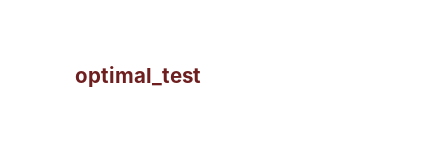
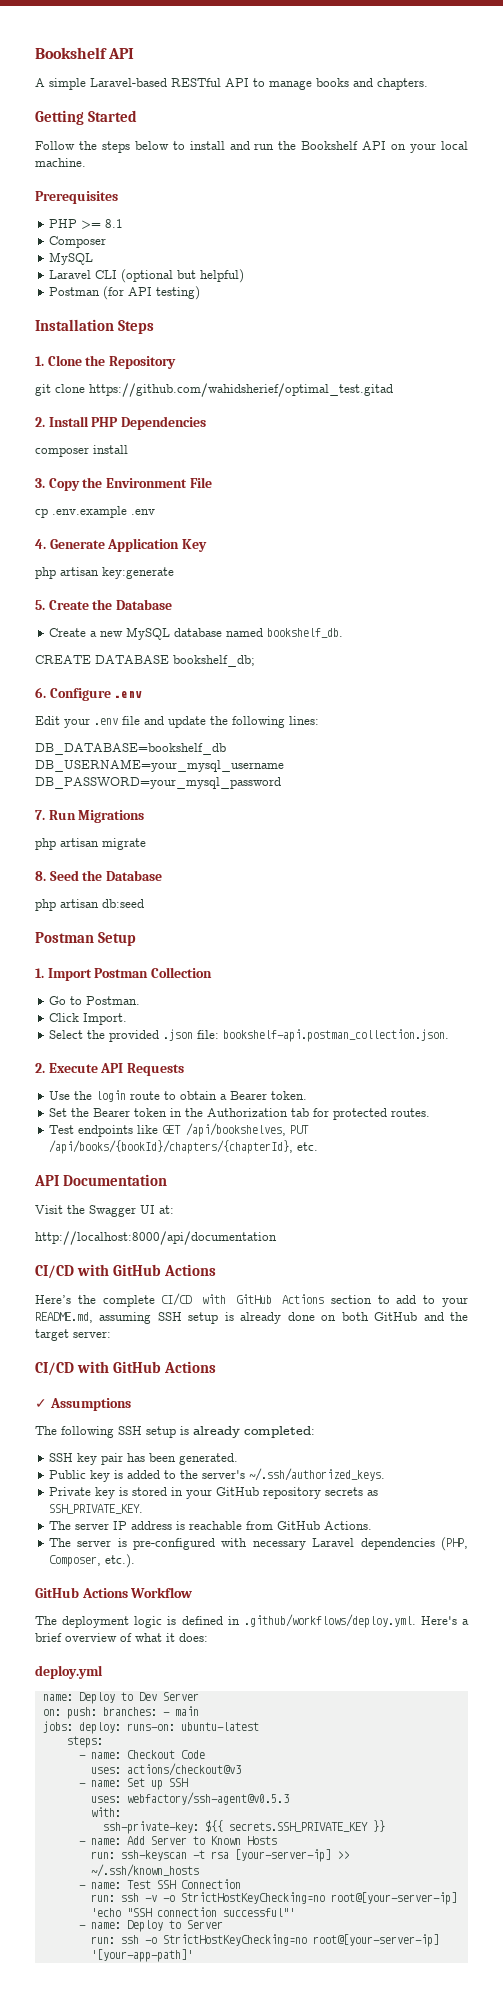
[75,66,201,87] optimal_test -> [35,47,135,59] [35,78,428,90] [35,110,138,125] [35,141,468,153] [35,158,86,167] [35,191,118,204] [48,219,123,229] [48,236,106,248] [48,252,93,265] [48,269,244,283] [48,286,200,300] [35,319,155,334] [35,355,176,369] [35,383,393,397] [35,416,206,430] [35,445,128,457] [35,477,212,491] [35,506,155,518] [35,538,207,552] [35,567,174,579] [35,599,172,610] [48,627,343,640] [35,655,255,667] [35,687,143,701] [35,716,319,728] [35,743,226,755] [35,759,284,772] [35,777,281,789] [35,810,145,823] [35,838,146,850] [35,870,162,881] [35,899,144,911] [35,932,137,946] [35,967,212,981] [48,996,140,1005] [48,1013,127,1025] [48,1029,449,1042] [35,1063,184,1076] [48,1090,307,1102] [48,1108,430,1120] [48,1123,309,1137] [48,1140,318,1154] [34,1174,168,1186] [35,1205,174,1217] [35,1231,277,1245] [35,1264,217,1279] [35,1293,468,1307] [35,1312,468,1324] [35,1329,111,1341] [35,1361,217,1376] [35,1398,131,1411] [35,1426,315,1438] [48,1453,238,1465] [48,1468,385,1482] [48,1487,378,1499] [48,1504,143,1514] [48,1521,372,1530] [48,1537,468,1551] [48,1554,135,1568] [35,1587,193,1598] [35,1614,469,1628] [35,1633,208,1642] [35,1665,103,1679] [42,1692,199,1704] [42,1706,199,1719] [42,1721,259,1734] [66,1736,103,1748] [78,1750,205,1759] [90,1763,241,1776] [78,1778,188,1790] [90,1792,289,1805] [90,1807,121,1817] [102,1820,385,1834] [78,1836,277,1845] [90,1849,349,1862] [90,1864,199,1877] [78,1879,241,1889] [90,1892,457,1905] [90,1907,295,1917] [78,1920,223,1932] [90,1934,439,1947] [90,1949,193,1962] Bookshelf API // A simple Laravel-based RESTful API to manage books and chapters. // Getting Started // Follow the steps below to install and run the Bookshelf API on your local machine. // Prerequisites // PHP >= 8.1 // Composer // MySQL // Laravel CLI (optional but helpful) // Postman (for API testing) // Installation Steps // 1. Clone the Repository // git clone https://github.com/wahidsherief/optimal_test.gitad // 2. Install PHP Dependencies // composer install // 3. Copy the Environment File // cp .env.example .env // 4. Generate Application Key // php artisan key:generate // 5. Create the Database // Create a new MySQL database named bookshelf_db. // CREATE DATABASE bookshelf_db; // 6. Configure .env // Edit your .env file and update the following lines: // DB_DATABASE=bookshelf_db DB_USERNAME=your_mysql_username DB_PASSWORD=your_mysql_password // 7. Run Migrations // php artisan migrate // 8. Seed the Database // php artisan db:seed // Postman Setup // 1. Import Postman Collection // Go to Postman. // Click Import. // Select the provided .json file: bookshelf-api.postman_collection.json. // 2. Execute API Requests // Use the login route to obtain a Bearer token. // Set the Bearer token in the Authorization tab for protected routes. // Test endpoints like GET /api/bookshelves, PUT /api/books/{bookId}/chapters/{chapterId}, etc. // API Documentation // Visit the Swagger UI at: // http://localhost:8000/api/documentation // CI/CD with GitHub Actions // Here’s the complete CI/CD with GitHub Actions section to add to your README.md, assuming SSH setup is already done on both GitHub and the target server: // CI/CD with GitHub Actions // ✓ Assumptions // The following SSH setup is already completed: // SSH key pair has been generated. // Public key is added to the server's ~/.ssh/authorized_keys. // Private key is stored in your GitHub repository secrets as SSH_PRIVATE_KEY. // The server IP address is reachable from GitHub Actions. // The server is pre-configured with necessary Laravel dependencies (PHP, Composer, etc.). // GitHub Actions Workflow // The deployment logic is defined in .github/workflows/deploy.yml. Here's a brief overview of what it does: // deploy.yml // name: Deploy to Dev Server // on: push: branches: - main // jobs: deploy: runs-on: ubuntu-latest // steps: // - name: Checkout Code // uses: actions/checkout@v3 // - name: Set up SSH // uses: webfactory/ssh-agent@v0.5.3 // with: // ssh-private-key: ${{ secrets.SSH_PRIVATE_KEY }} // - name: Add Server to Known Hosts // run: ssh-keyscan -t rsa [your-server-ip] >> ~/.ssh/known_hosts // - name: Test SSH Connection // run: ssh -v -o StrictHostKeyChecking=no root@[your-server-ip] 'echo "SSH connection successful"' // - name: Deploy to Server // run: ssh -o StrictHostKeyChecking=no root@[your-server-ip] '[your-app-path]'

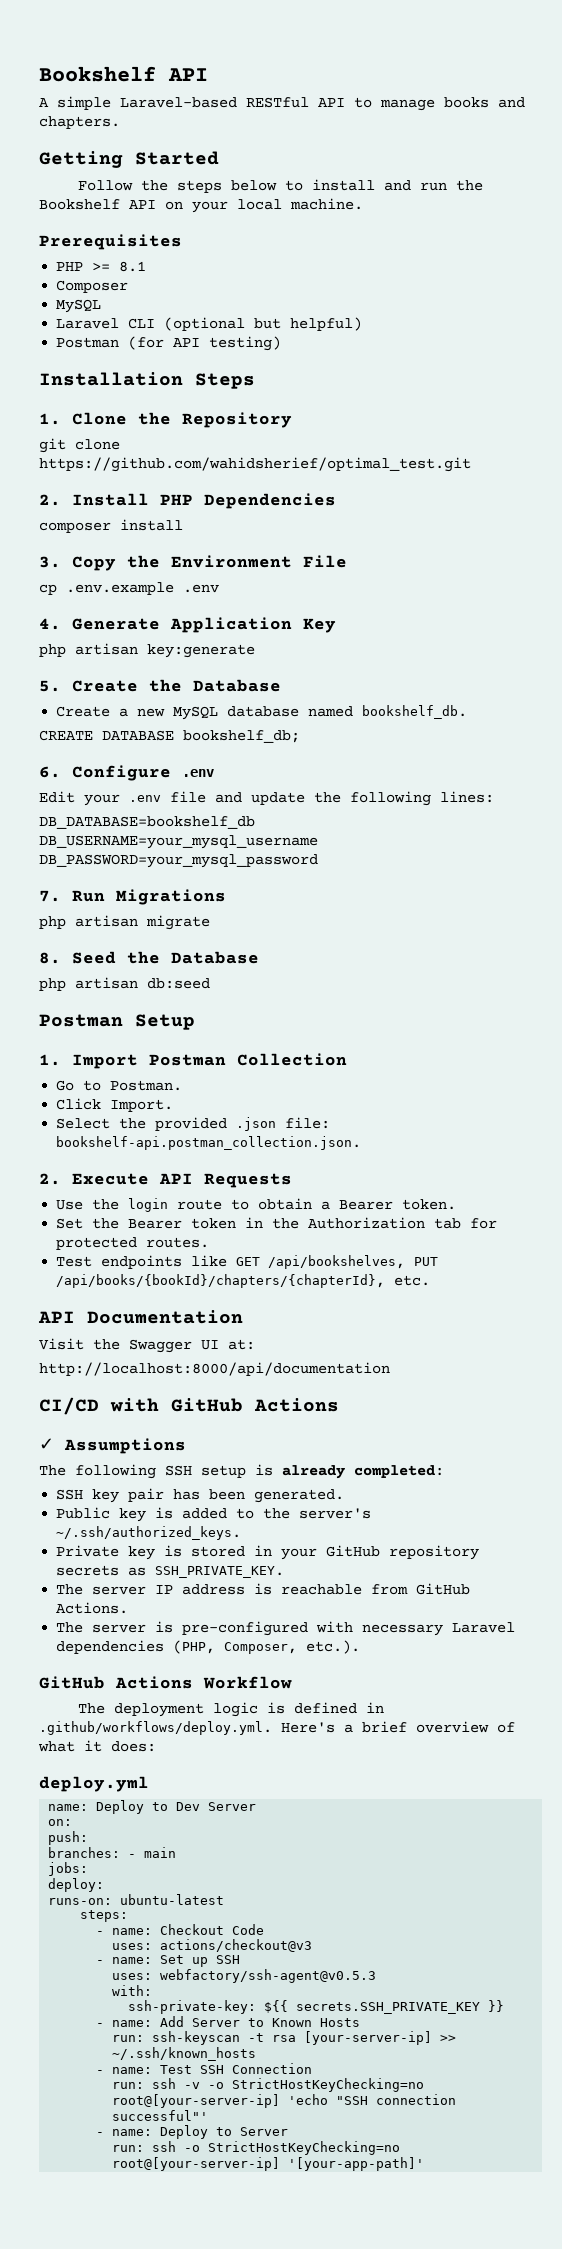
[89,383,393,397] https://github.com/wahidsherief/optimal_test.gitad -> [39,457,471,472] https://github.com/wahidsherief/optimal_test.git
[35,1293,468,1307] [35,1312,468,1324] [35,1329,111,1341] [35,1361,217,1376] // Here’s the complete CI/CD with GitHub Actions section to add to your README.md, assuming SSH setup is already done on both GitHub and the target server: // CI/CD with GitHub Actions -> (339, 1405) none
(61, 1712) none -> (73, 1822) //
(97, 1713) none -> (89, 1838) //
(73, 1727) none -> (89, 1869) //
(121, 1728) none -> (105, 1885) //

